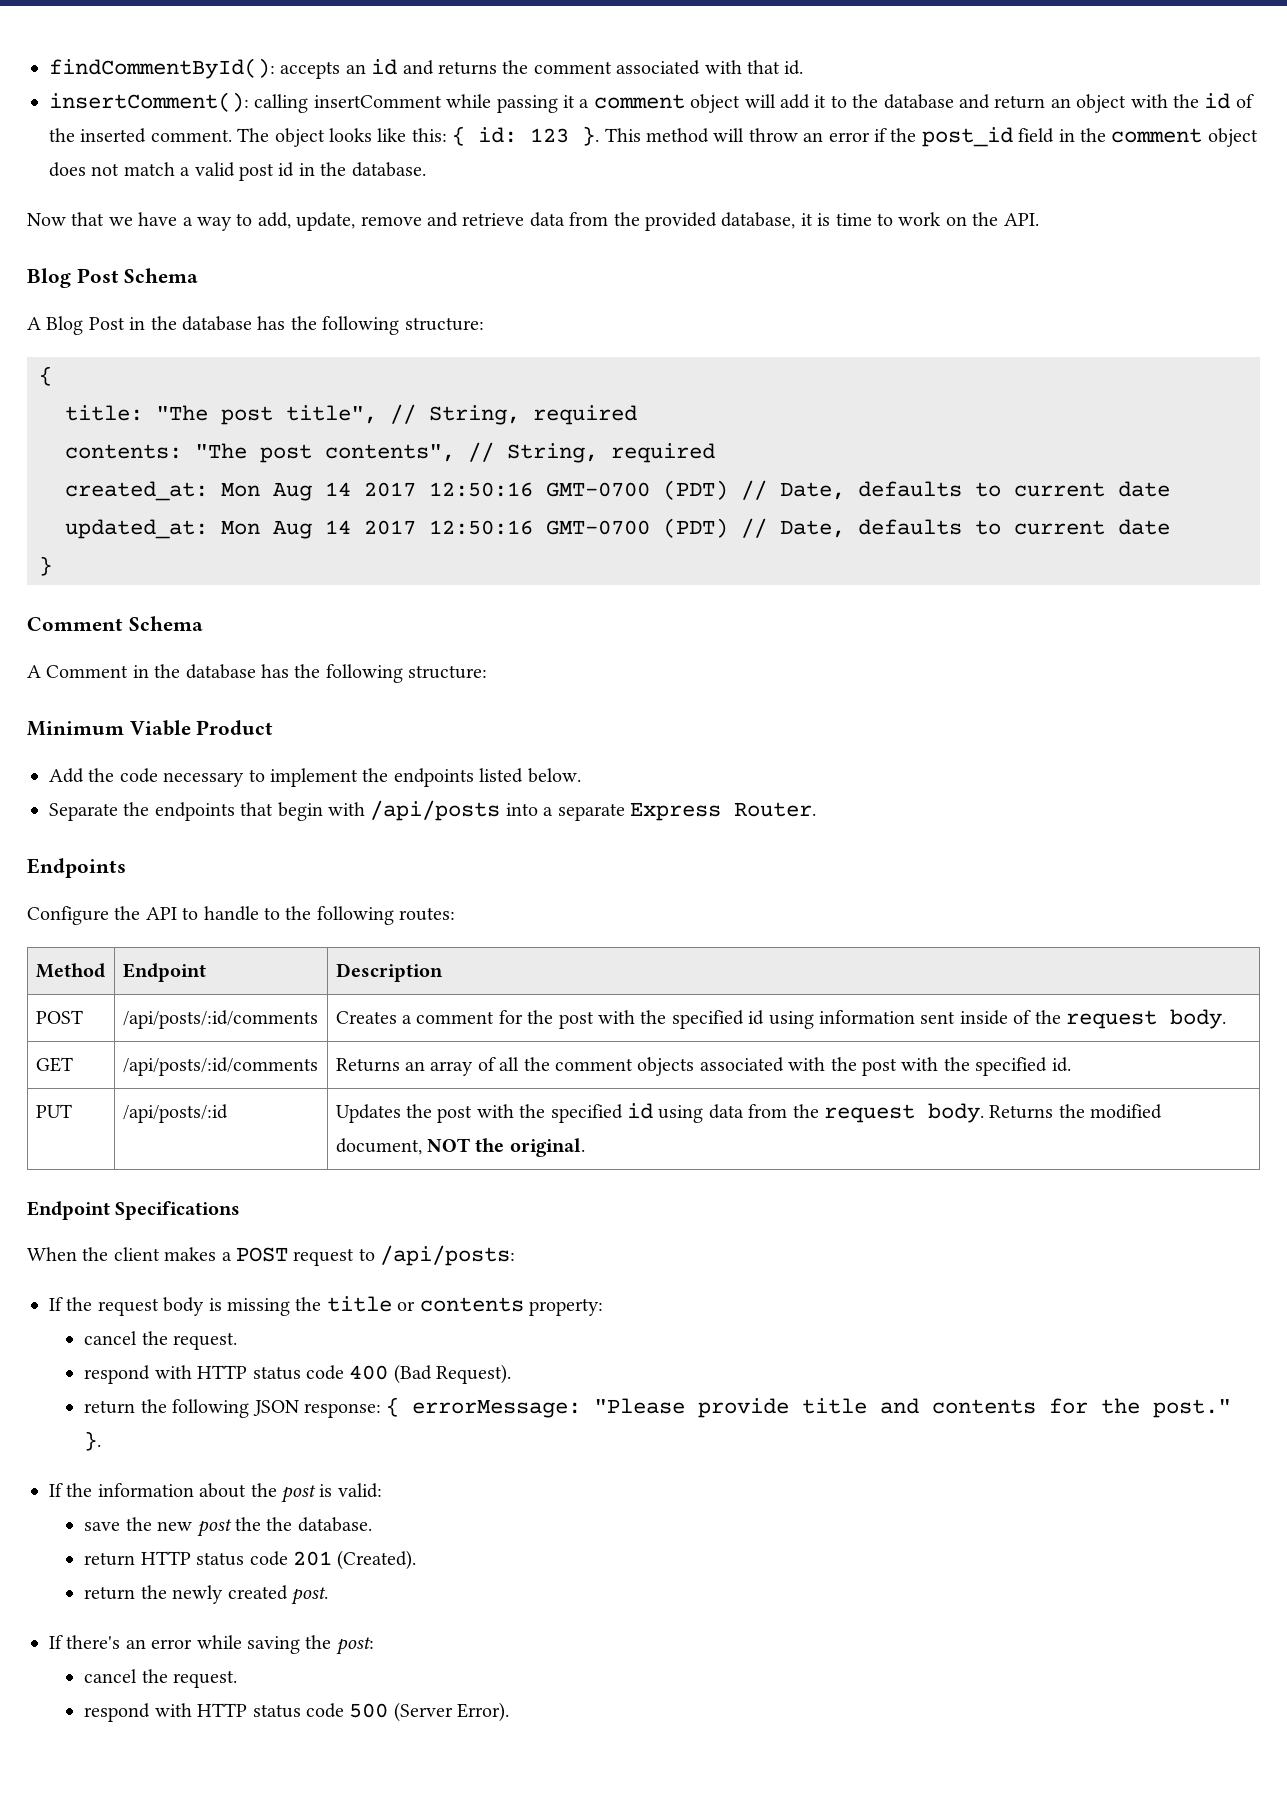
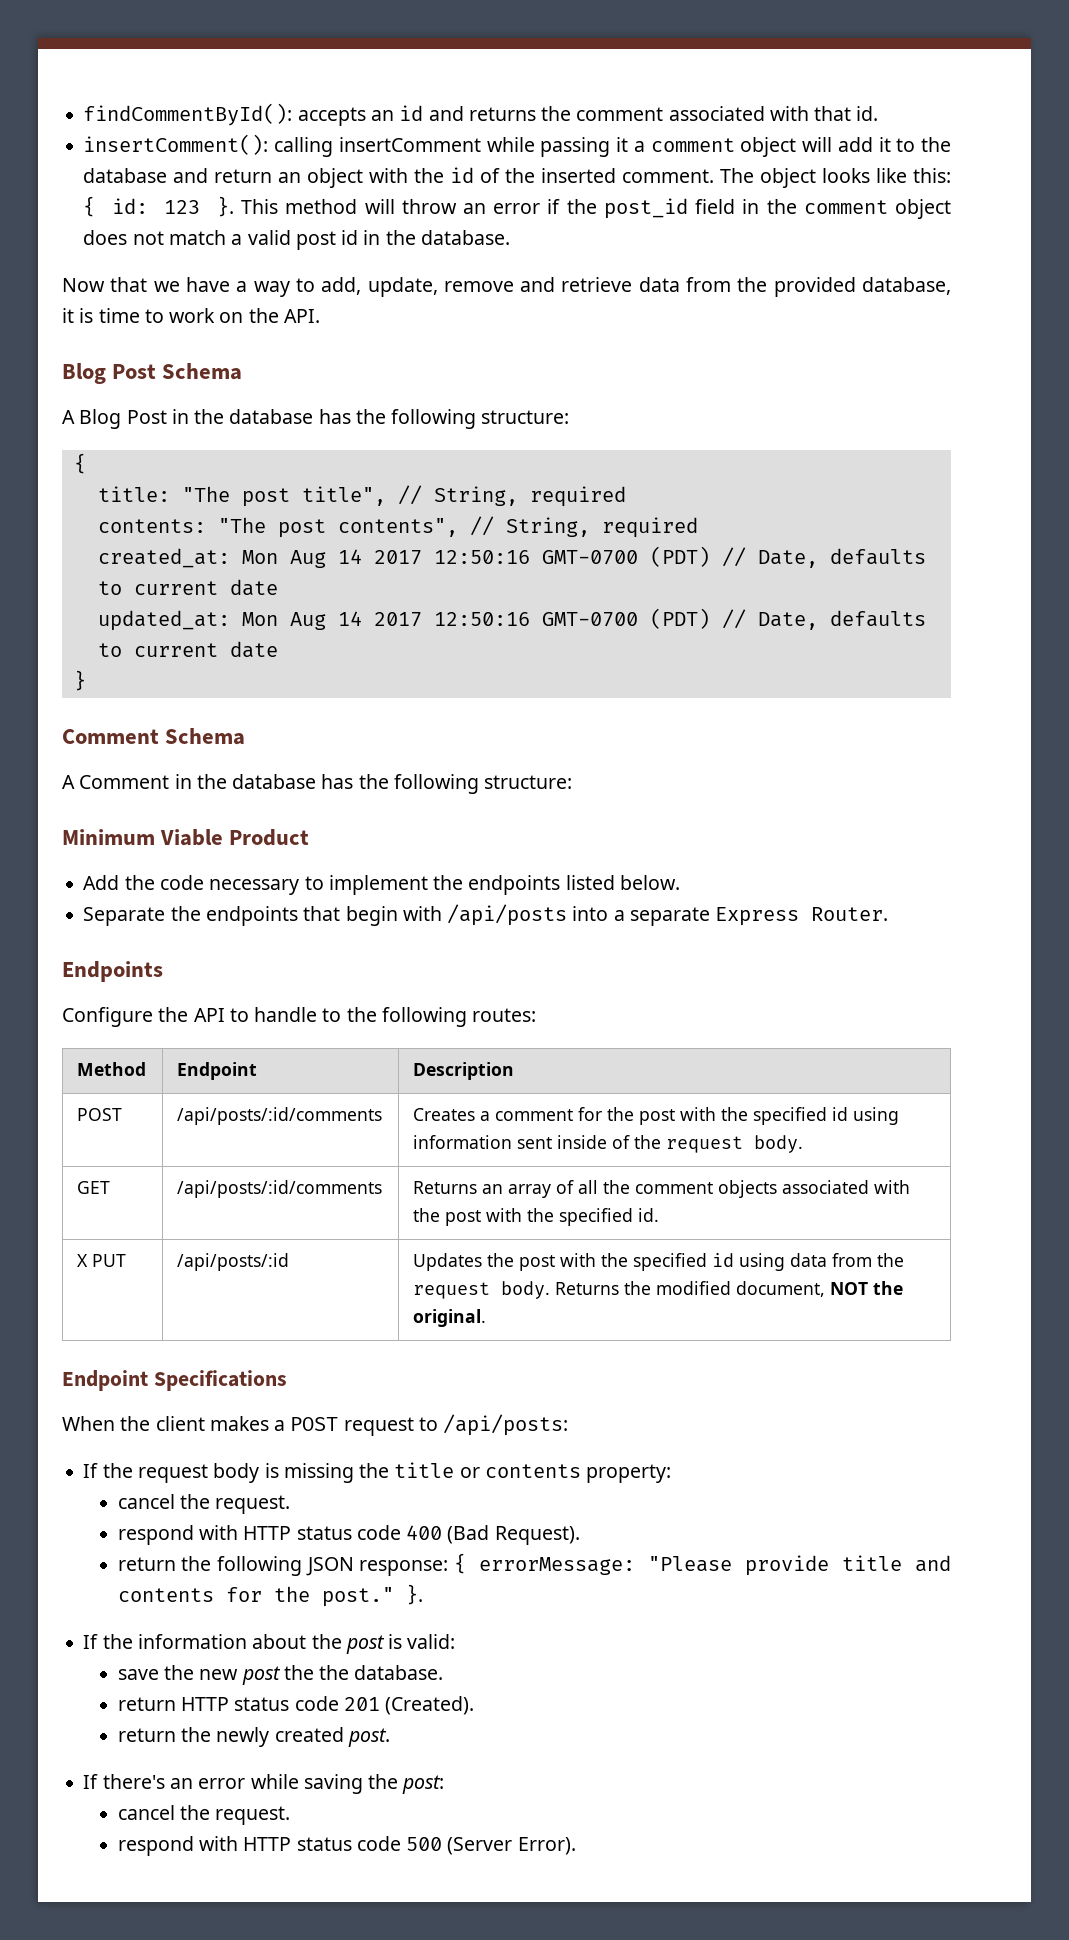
(1071, 1064) none -> [77,1254,89,1267] X

